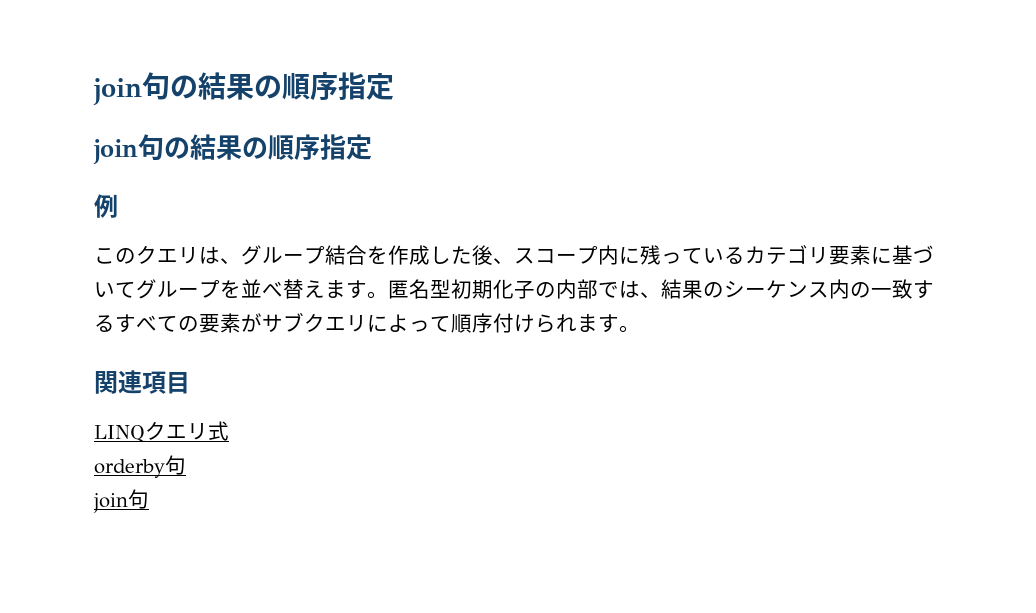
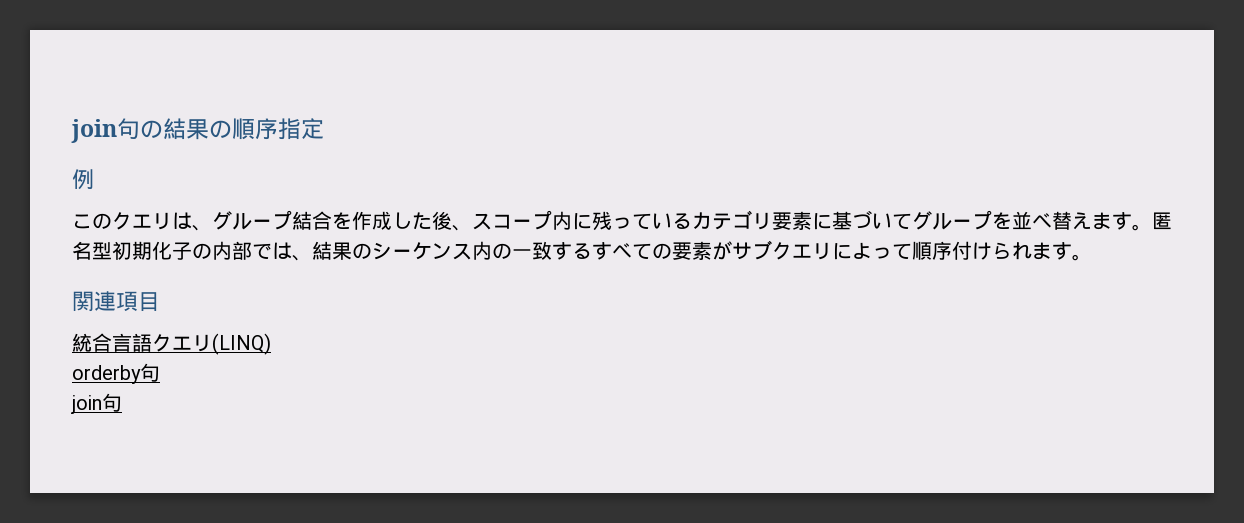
[93,72,394,105] [93,134,372,164] join句の結果の順序指定 // join句の結果の順序指定 -> [71,118,324,143] join句の結果の順序指定
[94,421,229,443] LINQクエリ式 -> [72,333,271,355] 統合言語クエリ(LINQ)

